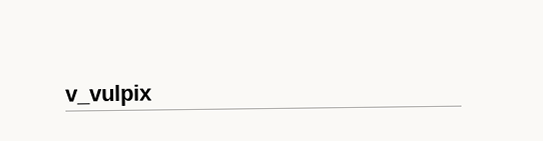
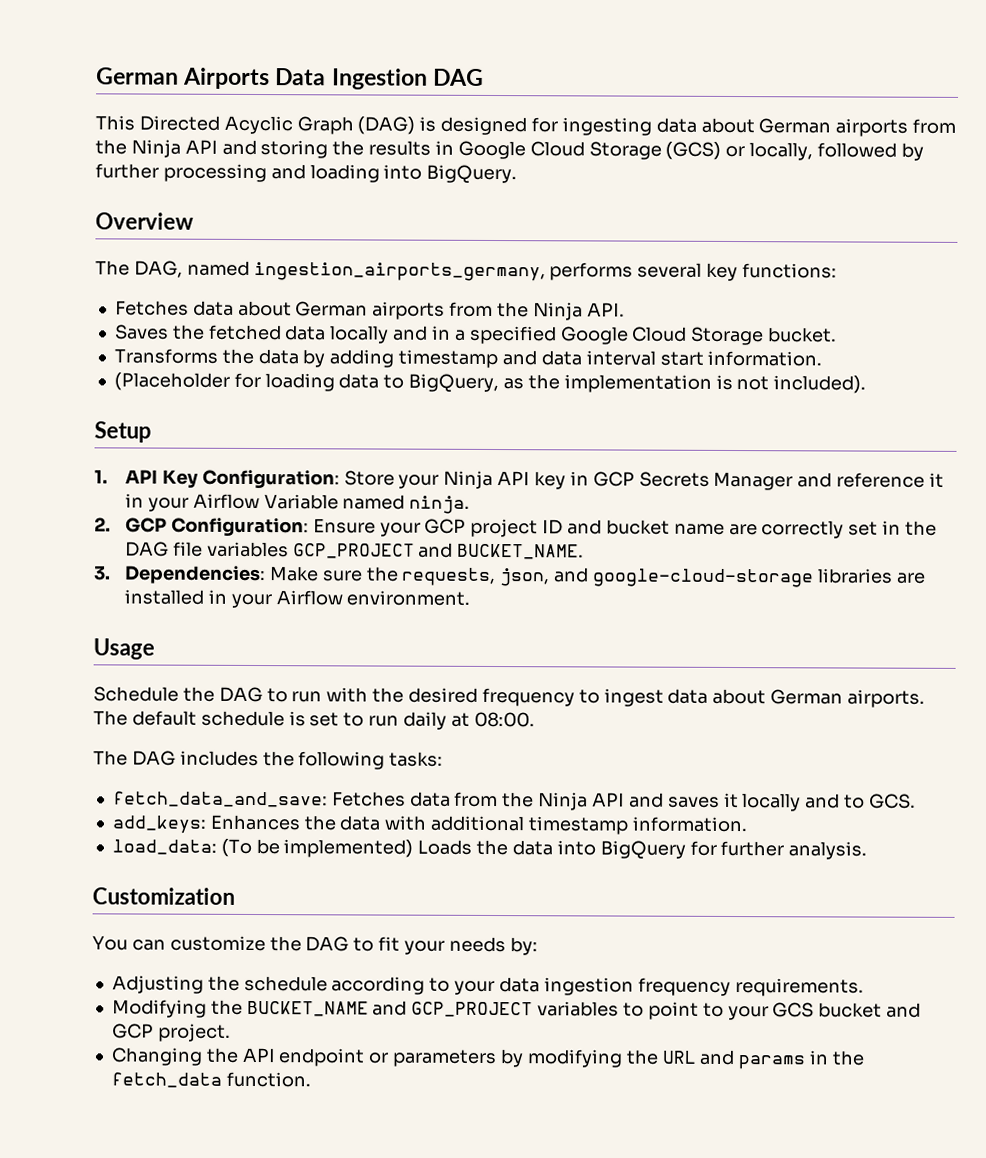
[65,84,153,107] v_vulpix -> [96,67,484,90] [95,115,957,137] [95,139,924,161] [95,163,518,184] [95,212,194,230] [95,260,838,282] [114,300,625,321] [114,324,838,346] [113,348,823,369] [113,372,867,394] [94,421,152,443] [94,469,945,491] [124,493,471,514] [94,517,938,539] [124,541,585,560] [93,565,926,588] [123,589,471,609] [93,638,155,660] [93,686,926,708] [93,710,535,730] [93,750,444,770] [112,791,916,812] [111,814,748,835] [111,838,868,860] [92,887,235,905] [92,935,538,956] [111,975,864,997] [111,999,922,1021] [111,1023,231,1042] [110,1047,865,1070] [110,1071,311,1088] German Airports Data Ingestion DAG // This Directed Acyclic Graph (DAG) is designed for ingesting data about German airports from the Ninja API and storing the results in Google Cloud Storage (GCS) or locally, followed by further processing and loading into BigQuery. // Overview // The DAG, named ingestion_airports_germany, performs several key functions: // Fetches data about German airports from the Ninja API. // Saves the fetched data locally and in a specified Google Cloud Storage bucket. // Transforms the data by adding timestamp and data interval start information. // (Placeholder for loading data to BigQuery, as the implementation is not included). // Setup // 1. API Key Configuration: Store your Ninja API key in GCP Secrets Manager and reference it in your Airflow Variable named ninja. // 2. GCP Configuration: Ensure your GCP project ID and bucket name are correctly set in the DAG file variables GCP_PROJECT and BUCKET_NAME. // 3. Dependencies: Make sure the requests, json, and google-cloud-storage libraries are installed in your Airflow environment. // Usage // Schedule the DAG to run with the desired frequency to ingest data about German airports. The default schedule is set to run daily at 08:00. // The DAG includes the following tasks: // fetch_data_and_save: Fetches data from the Ninja API and saves it locally and to GCS. // add_keys: Enhances the data with additional timestamp information. // load_data: (To be implemented) Loads the data into BigQuery for further analysis. // Customization // You can customize the DAG to fit your needs by: // Adjusting the schedule according to your data ingestion frequency requirements. // Modifying the BUCKET_NAME and GCP_PROJECT variables to point to your GCS bucket and GCP project. // Changing the API endpoint or parameters by modifying the URL and params in the fetch_data function.

